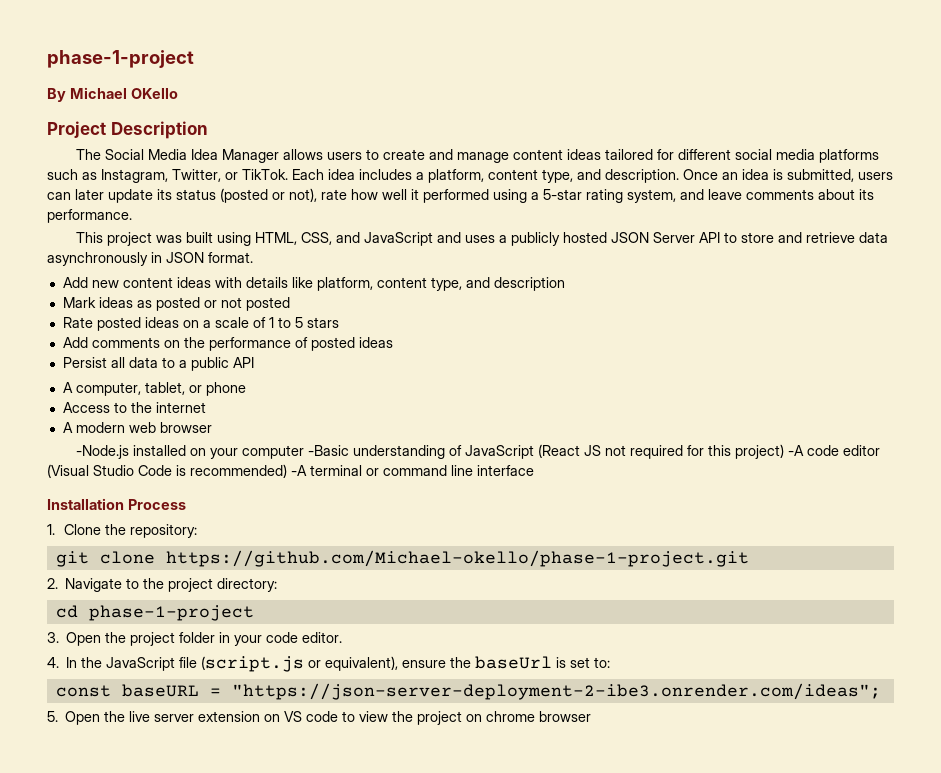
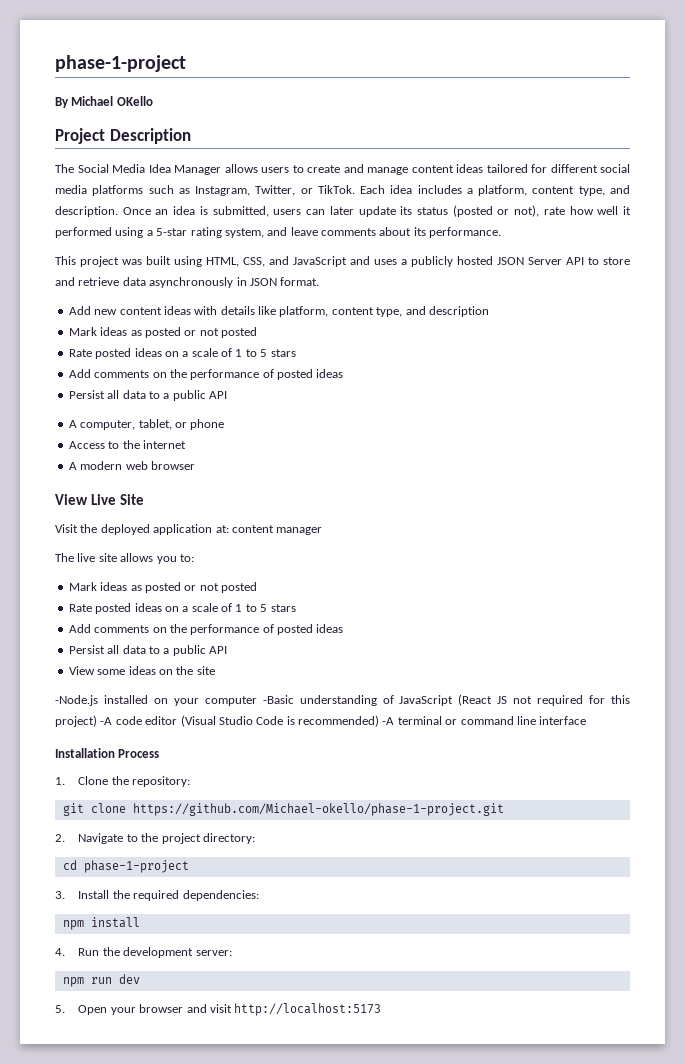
(212, 427) none -> [55,494,144,505] [55,524,323,535] [55,553,194,564] [68,582,257,593] [68,603,296,614] [68,624,344,635] [68,645,227,656] [68,666,215,675] // View Live Site // Visit the deployed application at: content manager // The live site allows you to: // Mark ideas as posted or not posted // Rate posted ideas on a scale of 1 to 5 stars // Add comments on the performance of posted ideas // Persist all data to a public API // View some ideas on the site
[66,632,343,646] [47,656,611,672] [55,683,881,700] [47,711,592,725] Open the project folder in your code editor. // 4. In the JavaScript file (script.js or equivalent), ensure the baseUrl is set to: // const baseURL = "https://json-server-deployment-2-ibe3.onrender.com/ideas"; // 5. Open the live server extension on VS code to view the project on chrome browser -> [78,890,259,901] [62,917,140,930] [55,947,232,958] [62,974,140,987] [55,1003,382,1016] Install the required dependencies: // npm install // 4. Run the development server: // npm run dev // 5. Open your browser and visit http://localhost:5173

